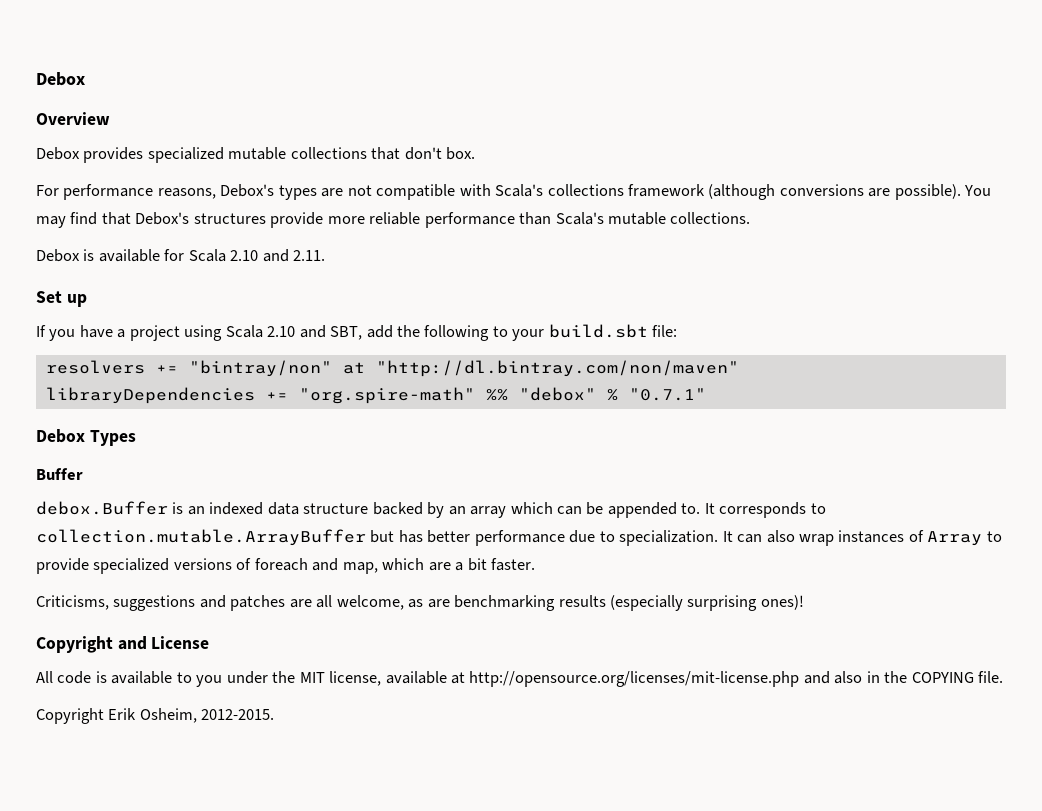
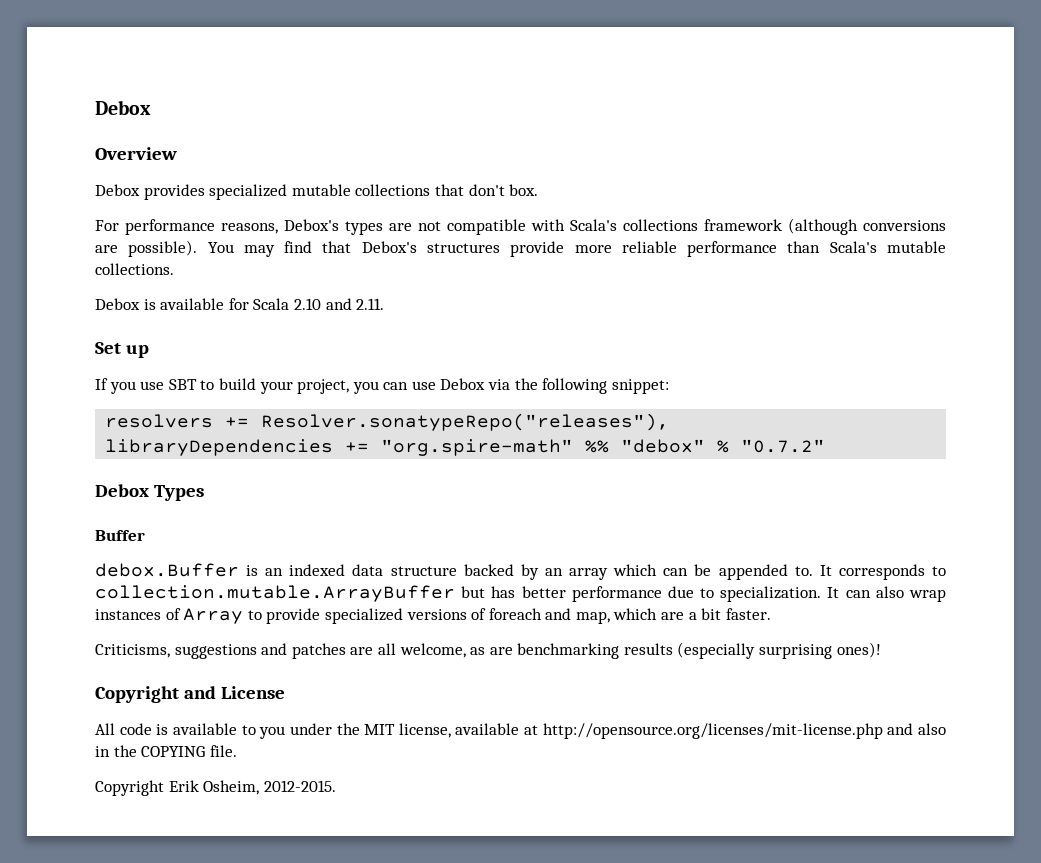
[79,324,678,341] have a project using Scala 2.10 and SBT, add the following to your build.sbt file: -> [140,378,669,394] use SBT to build your project, you can use Debox via the following snippet:
[188,360,739,377] "bintray/non" at "http://dl.bintray.com/non/maven" -> [261,413,670,431] Resolver.sonatypeRepo("releases"),
[628,388,706,401] "0.7.1" -> [741,439,826,453] "0.7.2"

